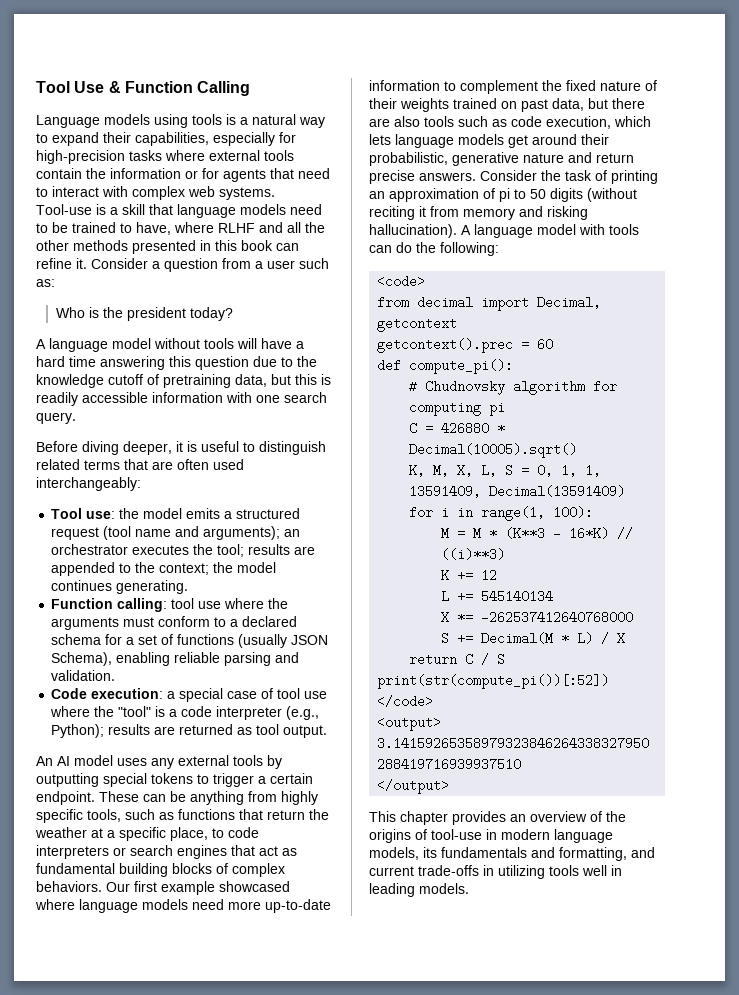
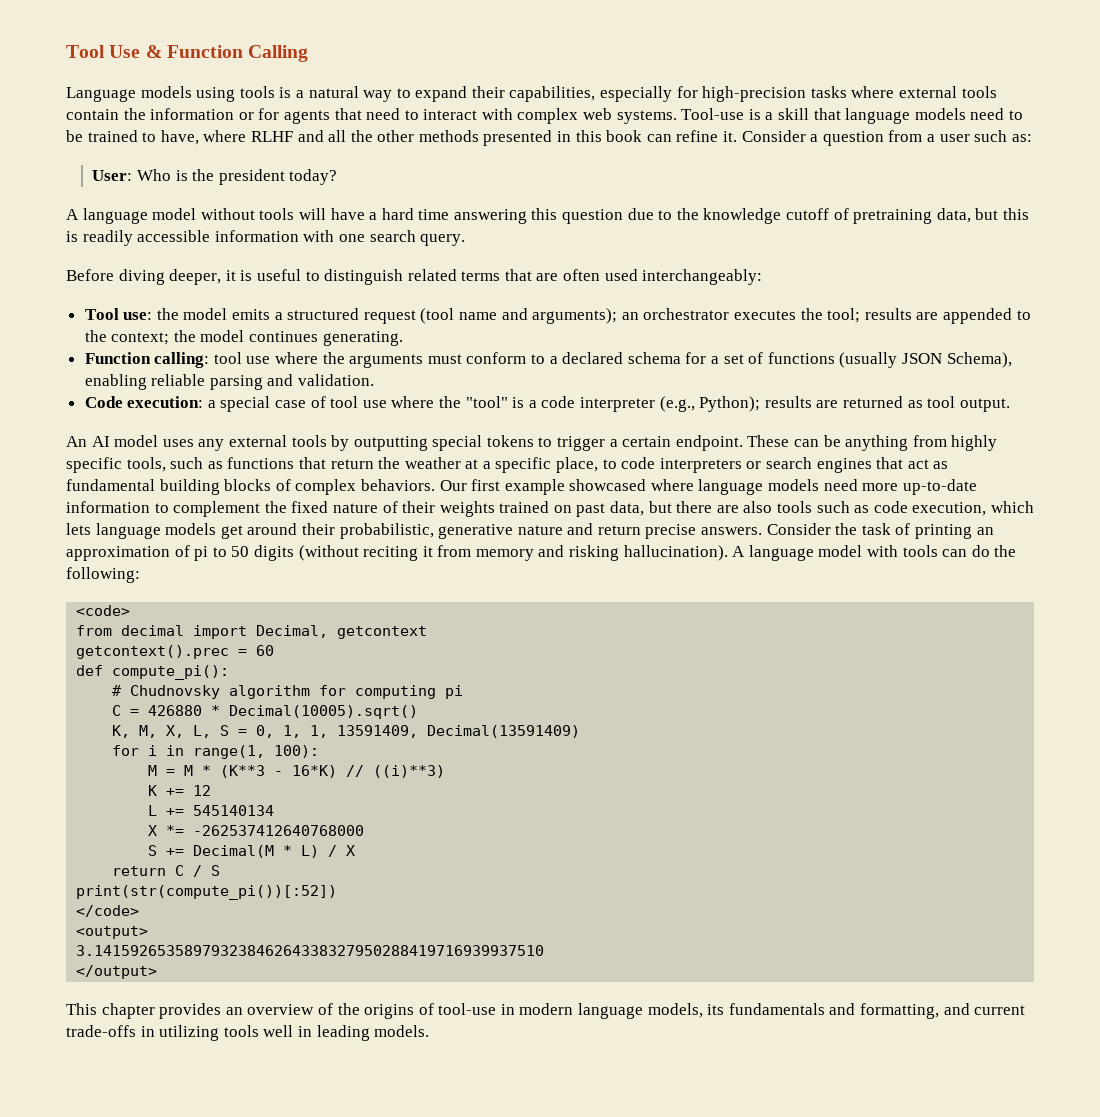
(55, 283) none -> [92,170,133,181] User:

